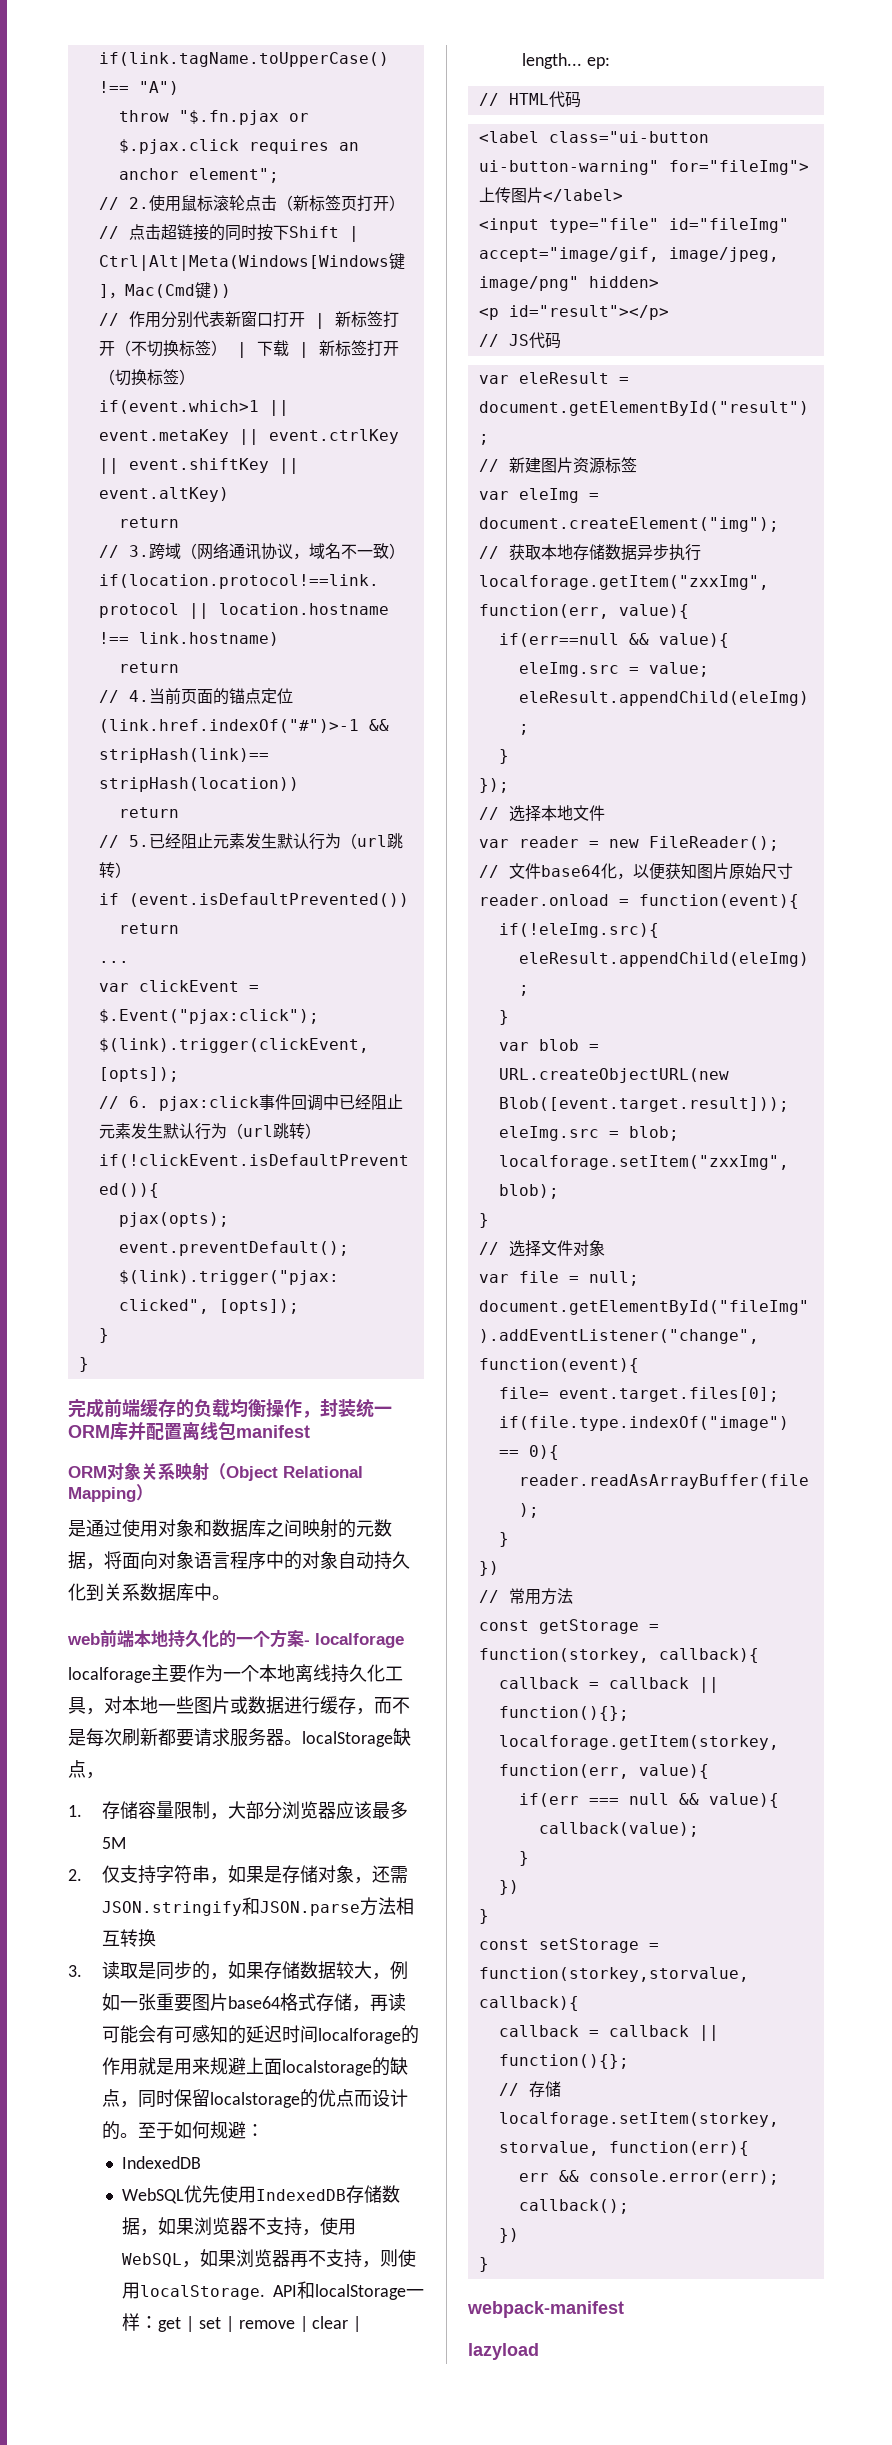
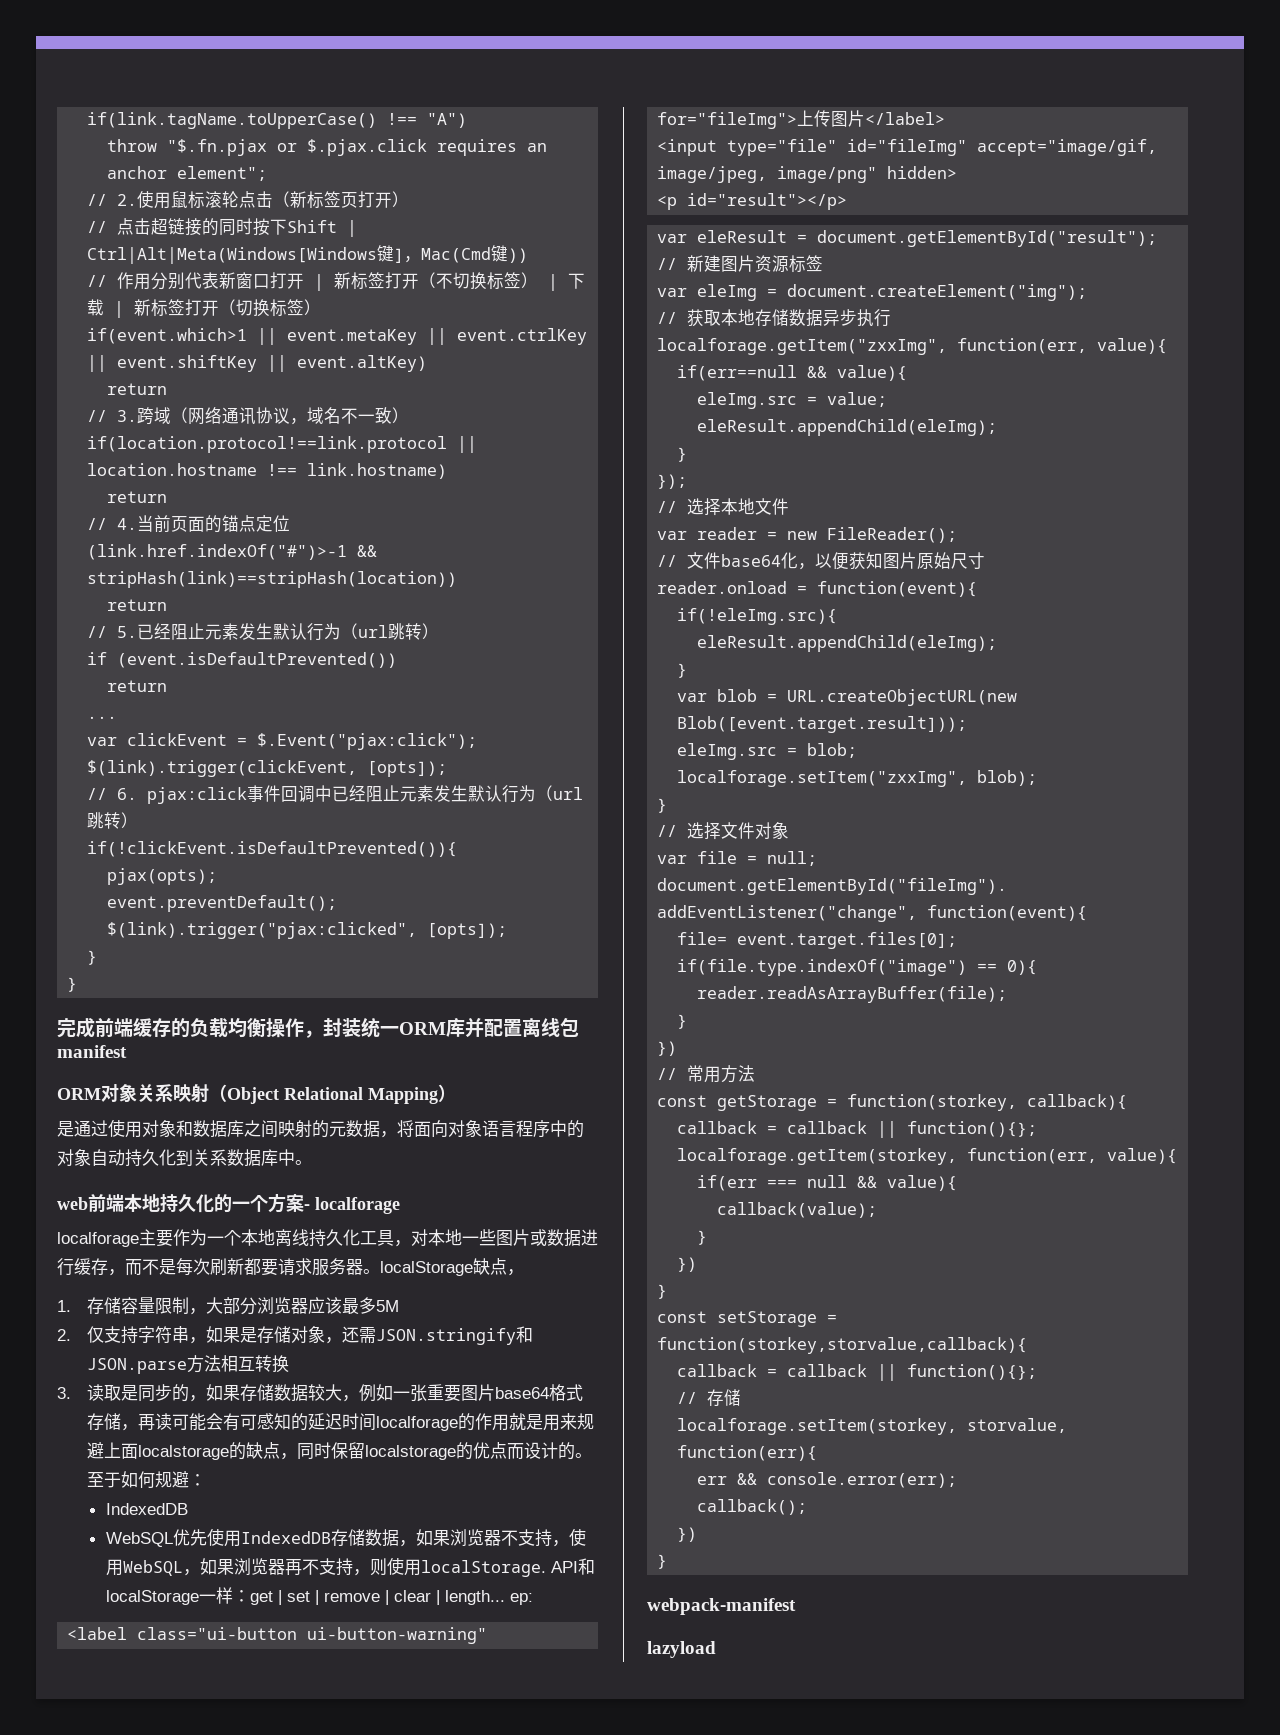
[478,91,581,108] // // HTML代码 -> (533, 1599) none
[478,332,561,349] // // JS代码 -> (848, 201) none

